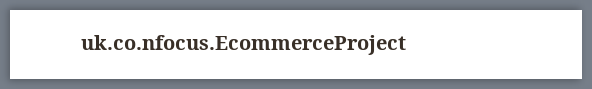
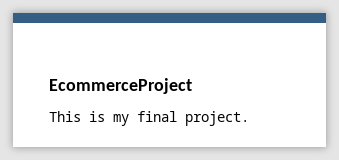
[81,35,406,55] uk.co.nfocus.EcommerceProject -> [49,78,192,94] [49,111,249,126] EcommerceProject // This is my final project.

